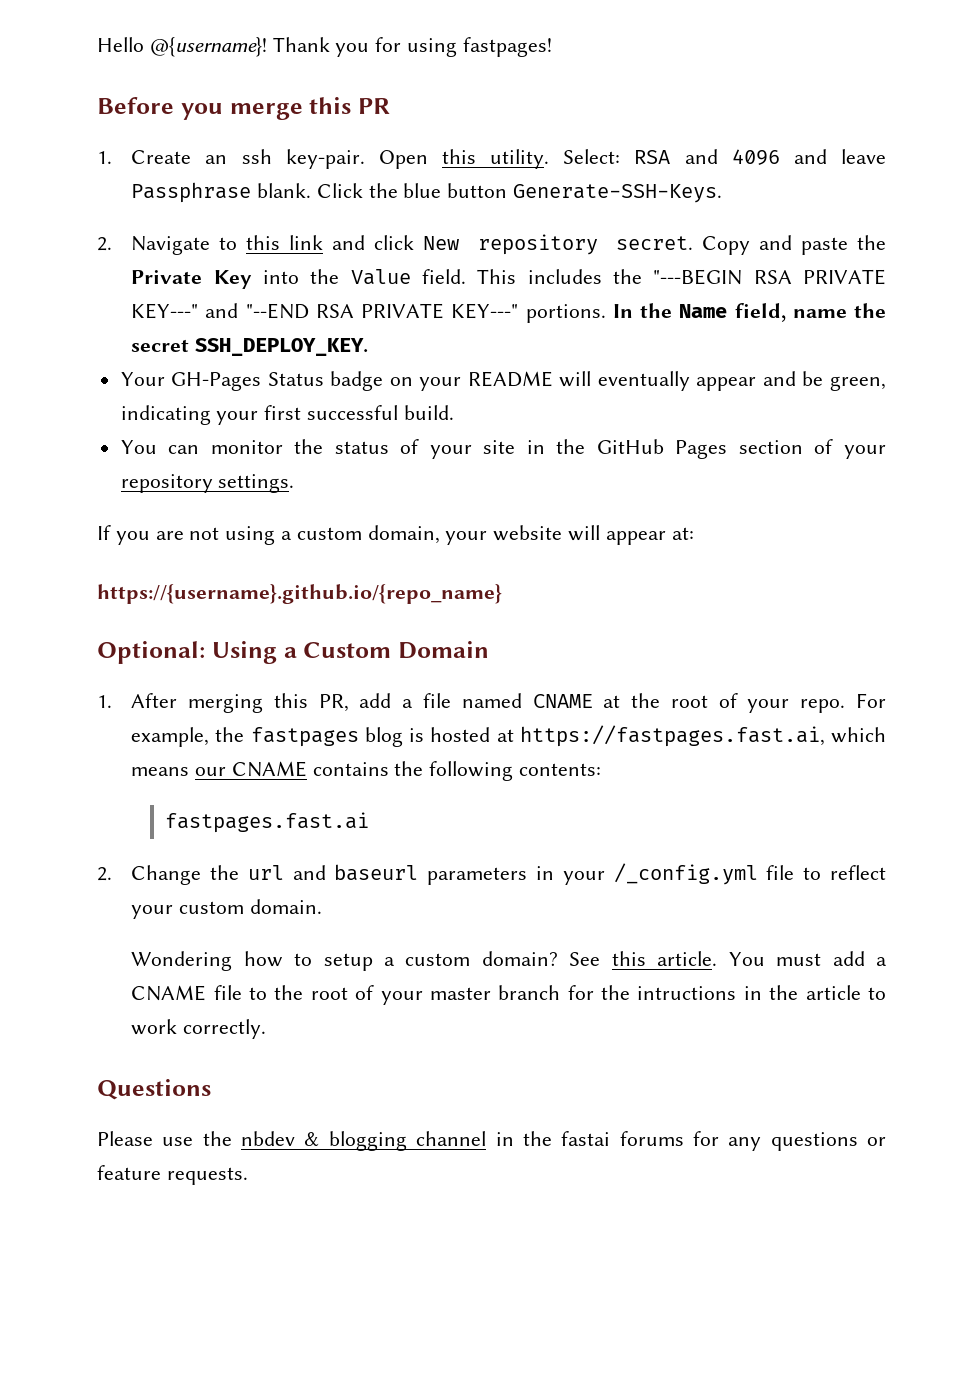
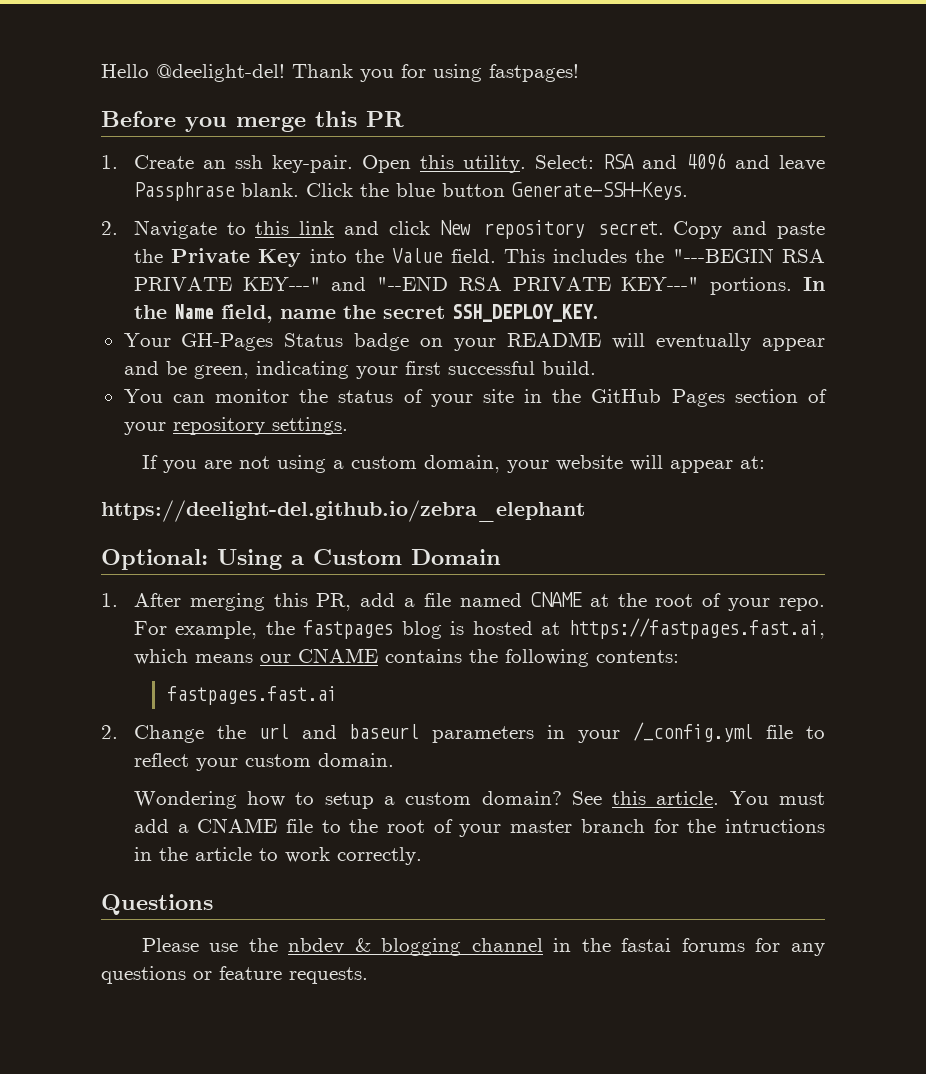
[149,37,267,57] @{username}! -> [156,64,285,82] @deelight-del!
[97,584,502,604] https://{username}.github.io/{repo_name} -> [101,500,585,522] https://deelight-del.github.io/zebra_elephant

